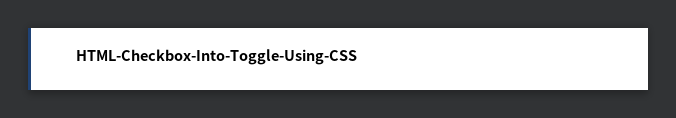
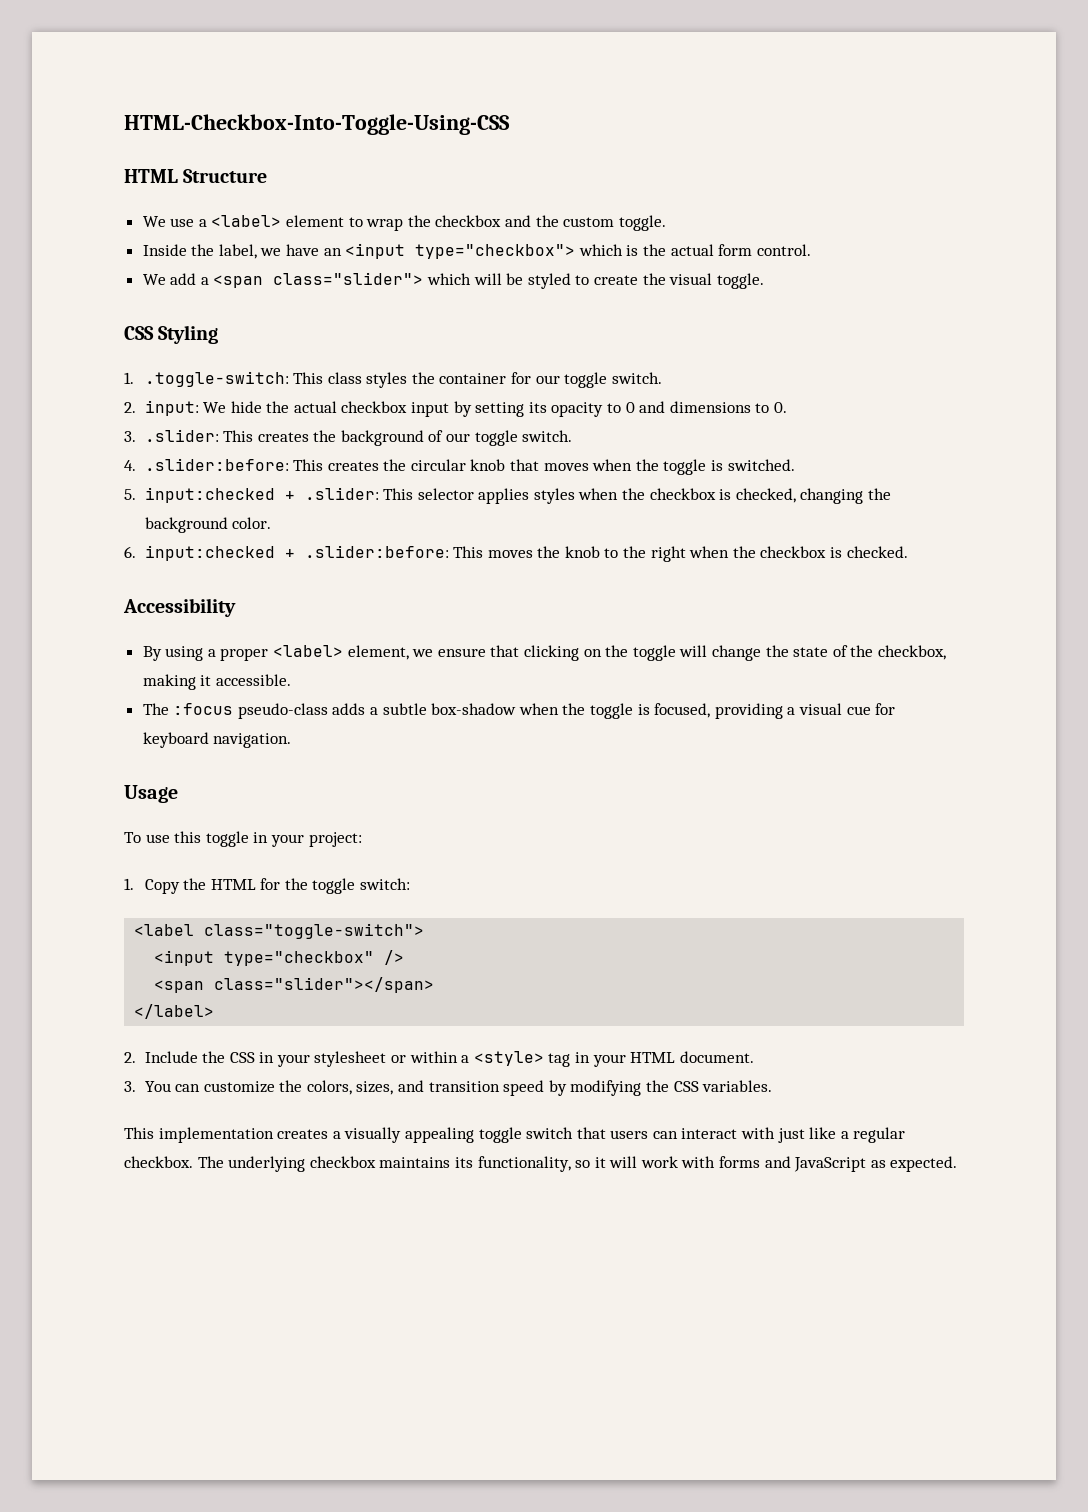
(357, 57) none -> [124,169,268,183] [142,215,666,231] [142,243,811,259] [142,272,764,289] [124,325,219,344] [124,371,662,388] [124,400,787,417] [124,429,573,446] [124,458,795,475] [124,487,892,504] [144,517,272,533] [124,545,908,562] [123,598,236,617] [142,645,946,661] [142,674,291,690] [142,703,896,719] [142,732,292,748] [124,785,178,803] [124,831,362,847] [124,878,411,894] [134,923,425,939] [154,950,405,966] [154,977,435,993] [134,1004,215,1019] [124,1051,754,1067] [124,1080,773,1096] [124,1127,906,1143] [124,1156,958,1172] // HTML Structure // We use a <label> element to wrap the checkbox and the custom toggle. // Inside the label, we have an <input type="checkbox"> which is the actual form control. // We add a <span class="slider"> which will be styled to create the visual toggle. // CSS Styling // 1. .toggle-switch: This class styles the container for our toggle switch. // 2. input: We hide the actual checkbox input by setting its opacity to 0 and dimensions to 0. // 3. .slider: This creates the background of our toggle switch. // 4. .slider:before: This creates the circular knob that moves when the toggle is switched. // 5. input:checked + .slider: This selector applies styles when the checkbox is checked, changing the background color. // 6. input:checked + .slider:before: This moves the knob to the right when the checkbox is checked. // Accessibility // By using a proper <label> element, we ensure that clicking on the toggle will change the state of the checkbox, making it accessible. // The :focus pseudo-class adds a subtle box-shadow when the toggle is focused, providing a visual cue for keyboard navigation. // Usage // To use this toggle in your project: // 1. Copy the HTML for the toggle switch: // <label class="toggle-switch"> // <input type="checkbox" /> // <span class="slider"></span> // </label> // 2. Include the CSS in your stylesheet or within a <style> tag in your HTML document. // 3. You can customize the colors, sizes, and transition speed by modifying the CSS variables. // This implementation creates a visually appealing toggle switch that users can interact with just like a regular checkbox. The underlying checkbox maintains its functionality, so it will work with forms and JavaScript as expected.

